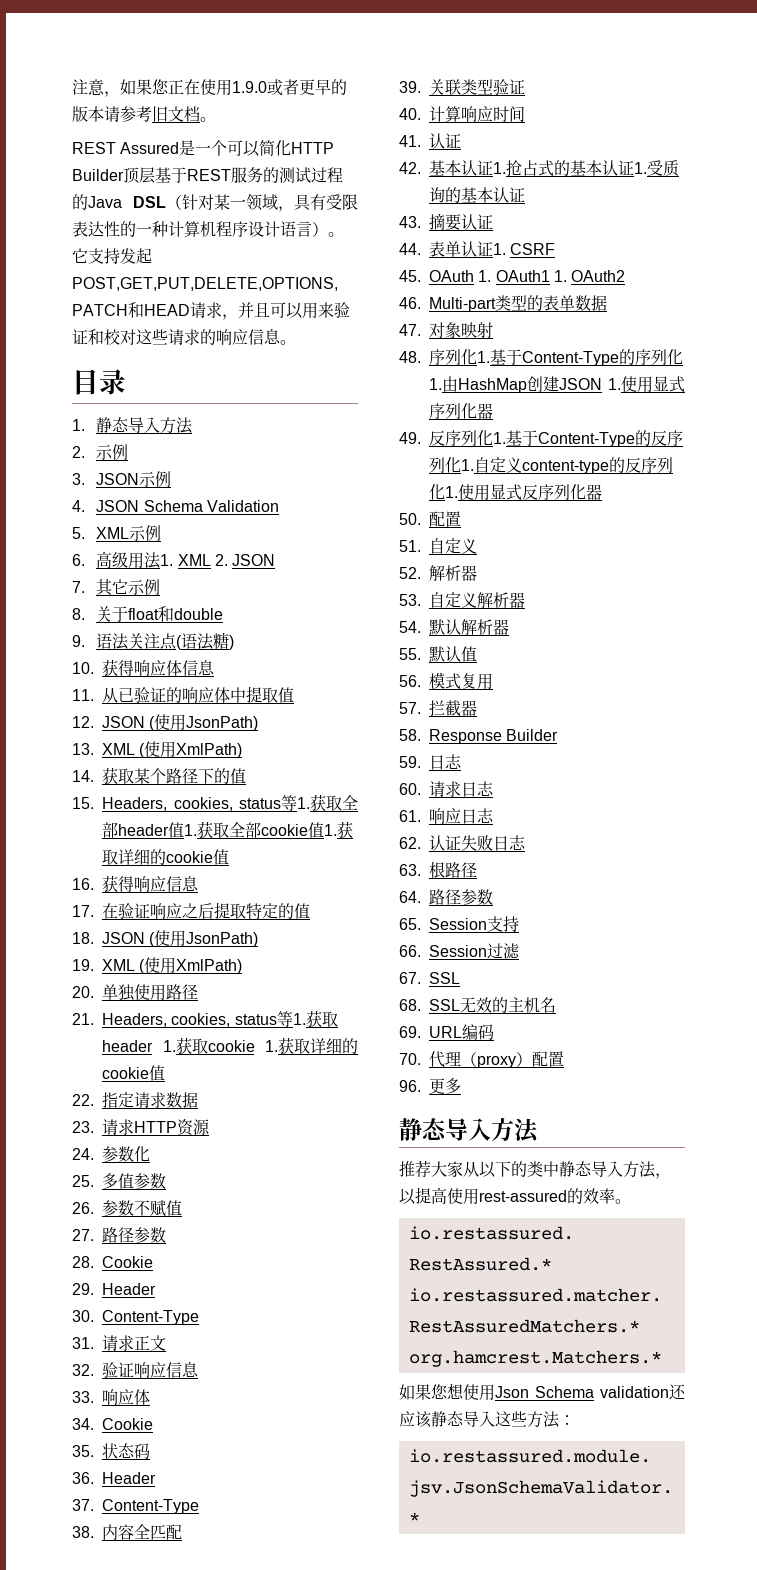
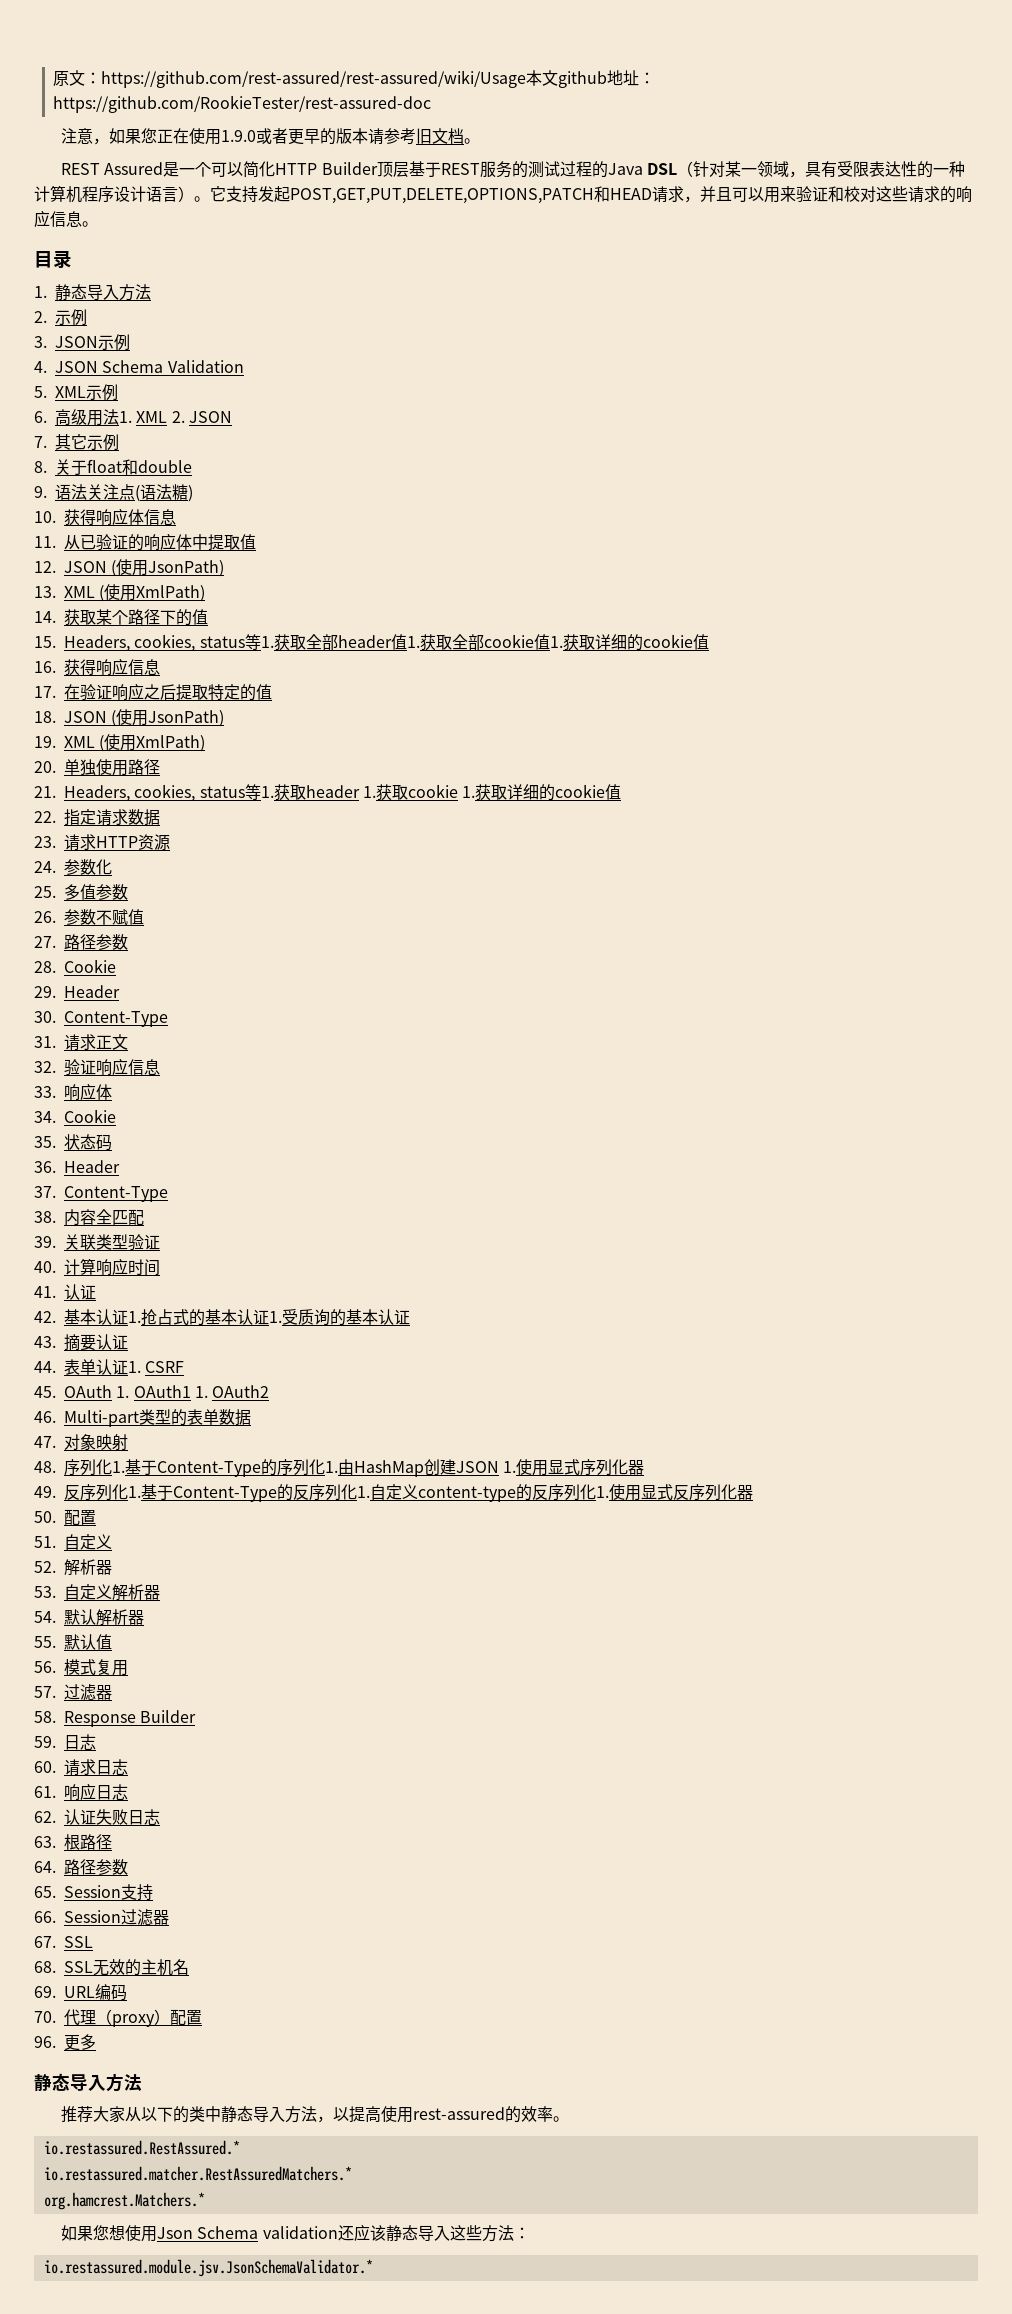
(72, 87) none -> [53,70,656,88] [53,95,432,113] 原文：https://github.com/rest-assured/rest-assured/wiki/Usage本文github地址：https://github.com/RookieTester/rest-assured-doc //
[429,700,461,716] 拦截 -> [64,1684,96,1701] 过滤
(520, 951) none -> [153,1910,169,1925] 器

